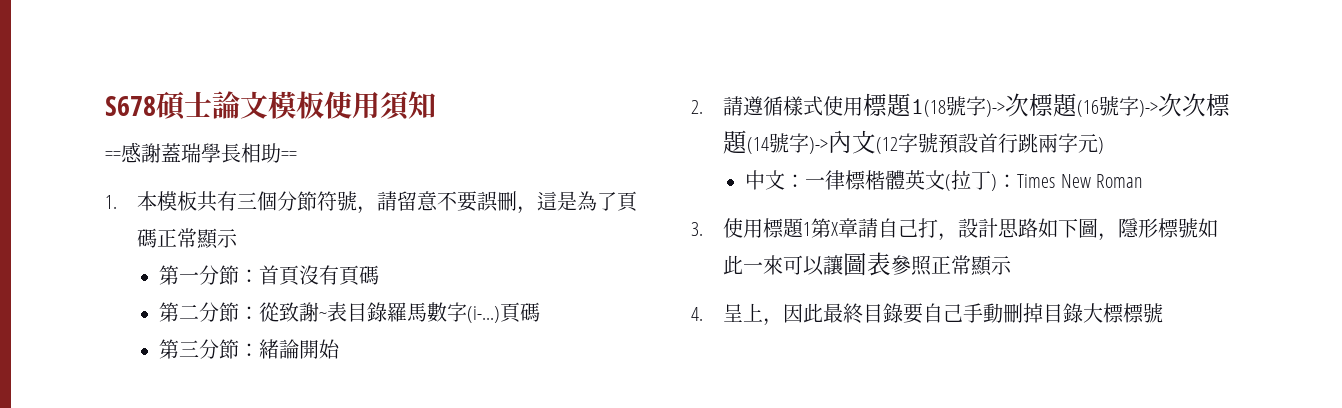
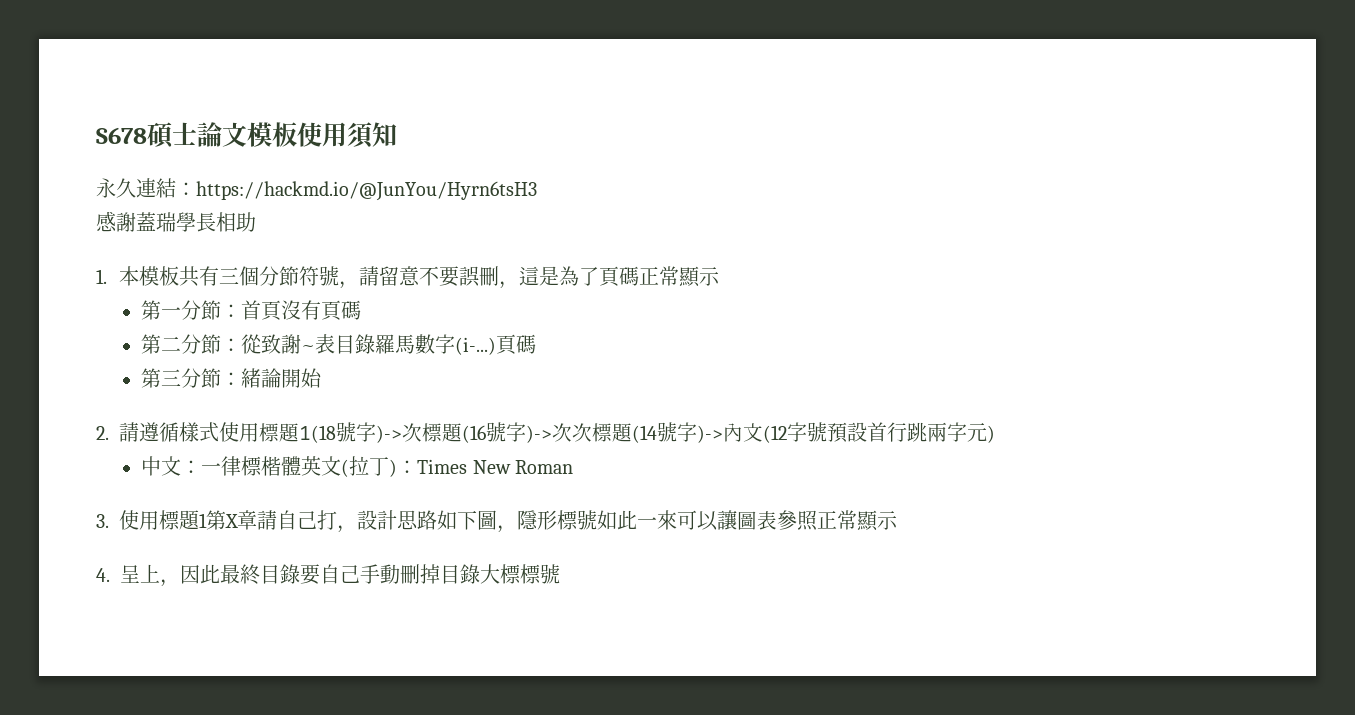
[105,151,121,161] == -> [96,178,537,201] 永久連結：https://hackmd.io/@JunYou/Hyrn6tsH3 //
[281,151,297,161] == -> (256, 222) none

